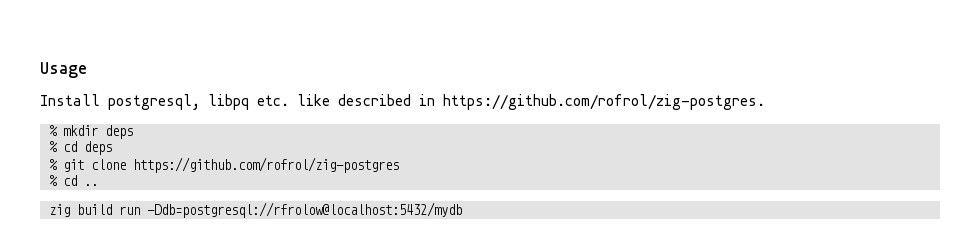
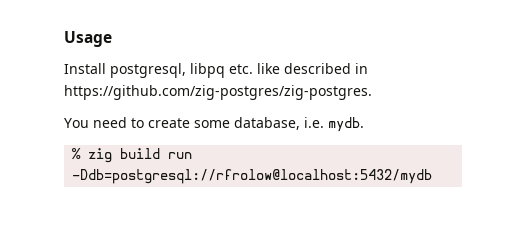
[443,94,765,110] [49,125,133,139] [49,141,112,155] [49,157,399,173] [49,175,98,186] https://github.com/rofrol/zig-postgres. // % mkdir deps // % cd deps // % git clone https://github.com/rofrol/zig-postgres // % cd .. // -> [64,85,372,100] [64,117,364,132] [72,148,82,159] https://github.com/zig-postgres/zig-postgres. // You need to create some database, i.e. mydb. // %

